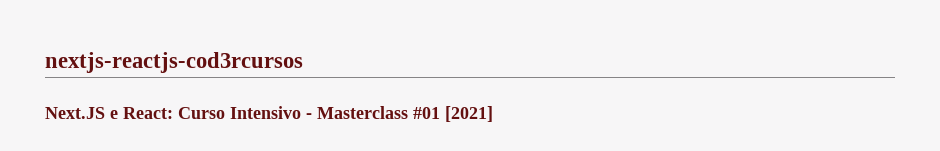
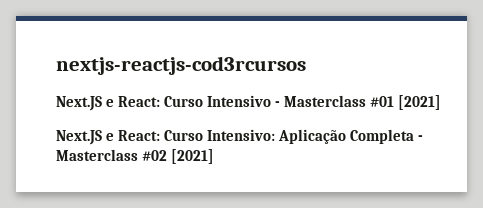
(493, 114) none -> [56,129,424,145] [56,149,215,164] // Next.JS e React: Curso Intensivo: Aplicação Completa - Masterclass #02 [2021]

